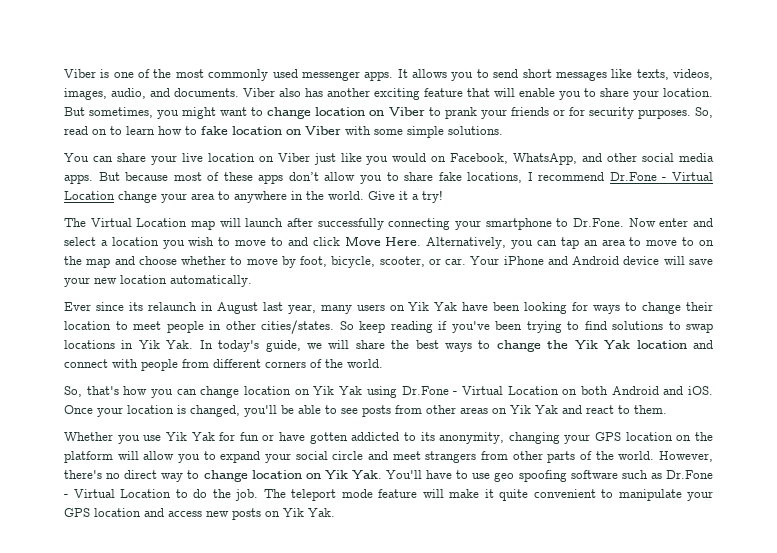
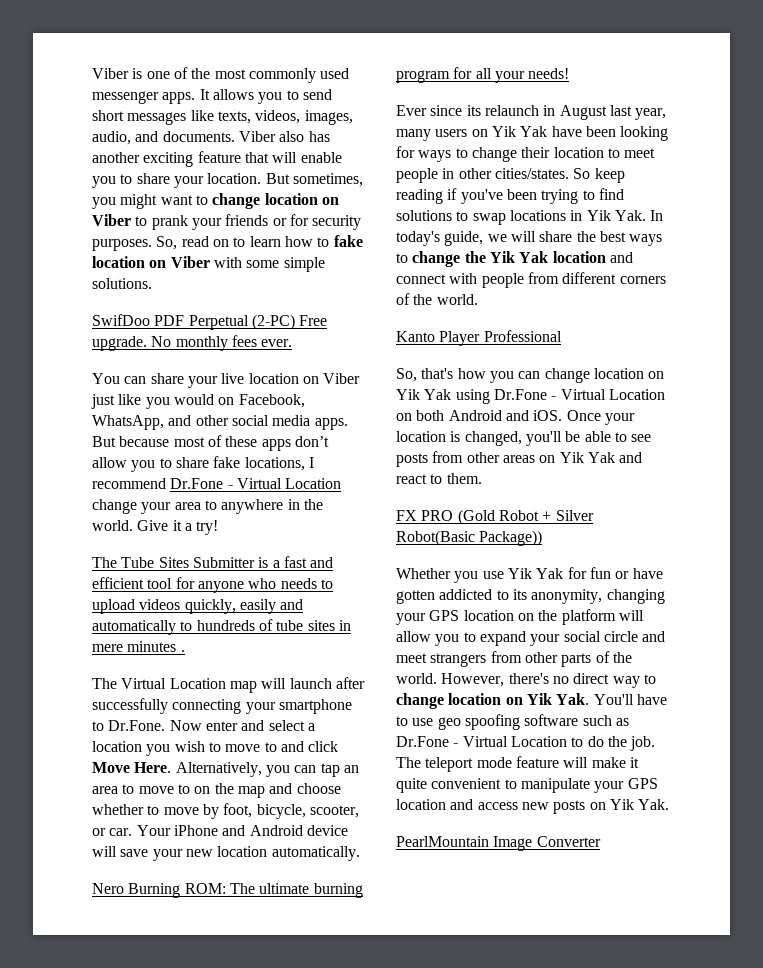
(503, 130) none -> [92,314,328,330] [92,335,293,351] // SwifDoo PDF Perpetual (2-PC) Free upgrade. No monthly fees ever.
(443, 196) none -> [92,556,334,568] [92,577,333,593] [92,599,304,614] [92,619,351,635] [92,641,185,652] // The Tube Sites Submitter is a fast and efficient tool for anyone who needs to upload videos quickly, easily and automatically to hundreds of tube sites in mere minutes .
(252, 281) none -> [92,883,363,898] [396,67,570,83] // Nero Burning ROM: The ultimate burning program for all your needs!
(383, 363) none -> [396,330,562,346] // Kanto Player Professional
(667, 409) none -> [396,509,594,525] [396,530,543,546] // FX PRO (Gold Robot + Silver Robot(Basic Package))
(335, 512) none -> [396,836,601,851] // PearlMountain Image Converter

